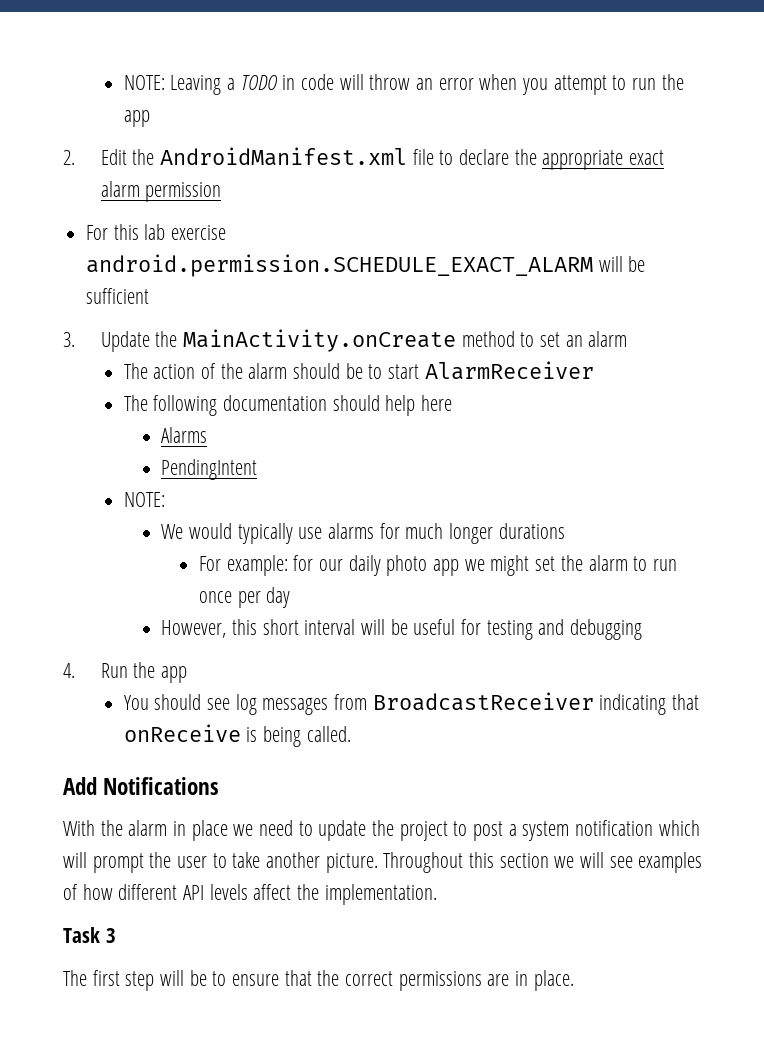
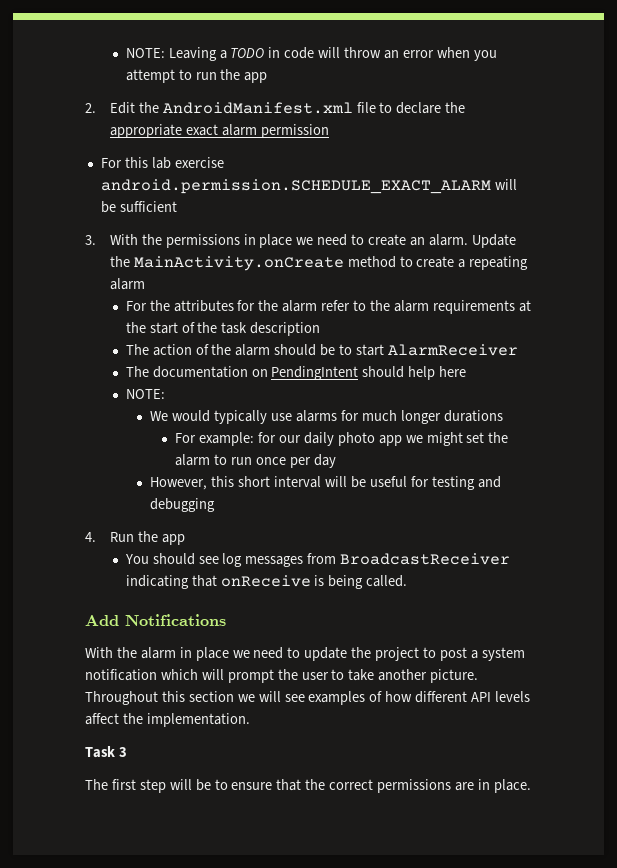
(75, 339) none -> [109,234,468,248] With the permissions in place we need to create an alarm.
[540,331,628,347] set an alarm -> [416,256,529,270] [109,278,145,290] [125,300,531,314] [125,322,321,336] create a repeating alarm // For the attributes for the alarm refer to the alarm requirements at the start of the task description
[153,395,328,416] following documentation -> [152,366,359,380] documentation on PendingIntent
[161,427,208,443] [161,459,258,480] // Alarms // PendingIntent -> (467, 371) none

